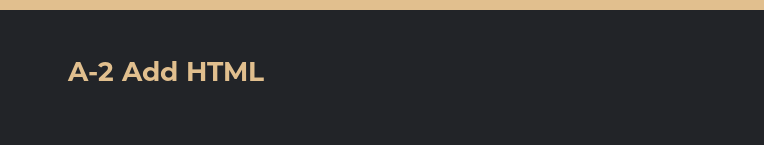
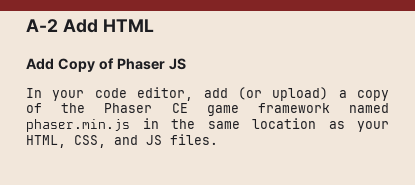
(264, 71) none -> [26,58,186,72] [26,87,389,101] [26,103,389,116] [26,118,389,132] [26,134,218,148] // Add Copy of Phaser JS // In your code editor, add (or upload) a copy of the Phaser CE game framework named phaser.min.js in the same location as your HTML, CSS, and JS files.

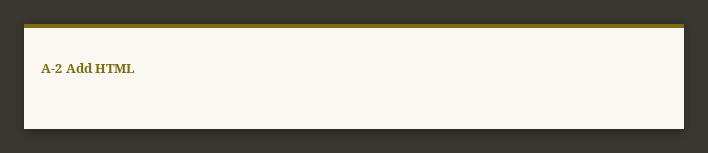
[26,58,186,72] [26,87,389,101] [26,103,389,116] [26,118,389,132] [26,134,218,148] // Add Copy of Phaser JS // In your code editor, add (or upload) a copy of the Phaser CE game framework named phaser.min.js in the same location as your HTML, CSS, and JS files. -> (136, 68) none

